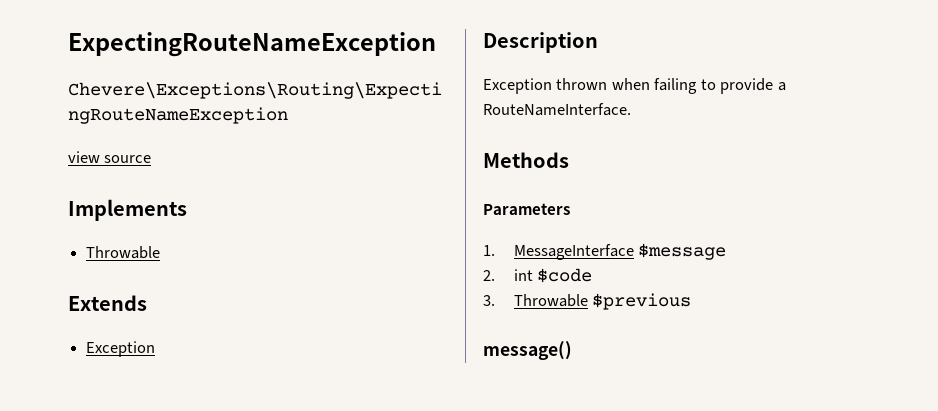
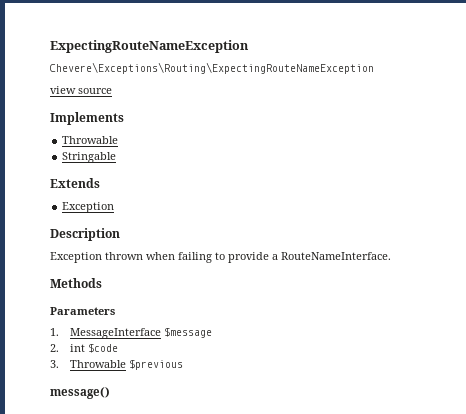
(161, 252) none -> [62,152,117,163] // Stringable

